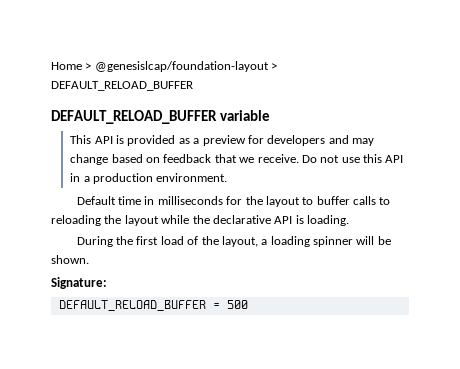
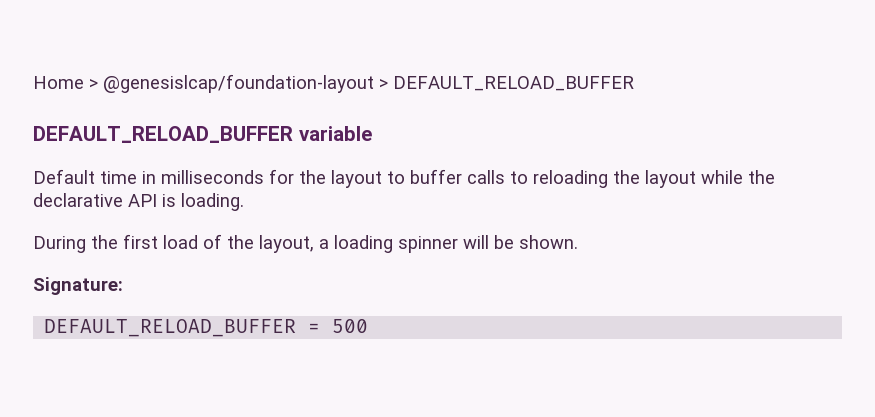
[70,135,374,146] [70,154,404,165] [70,173,228,184] // This API is provided as a preview for developers and may change based on feedback that we receive. Do not use this API in a production environment. -> (372, 133) none

